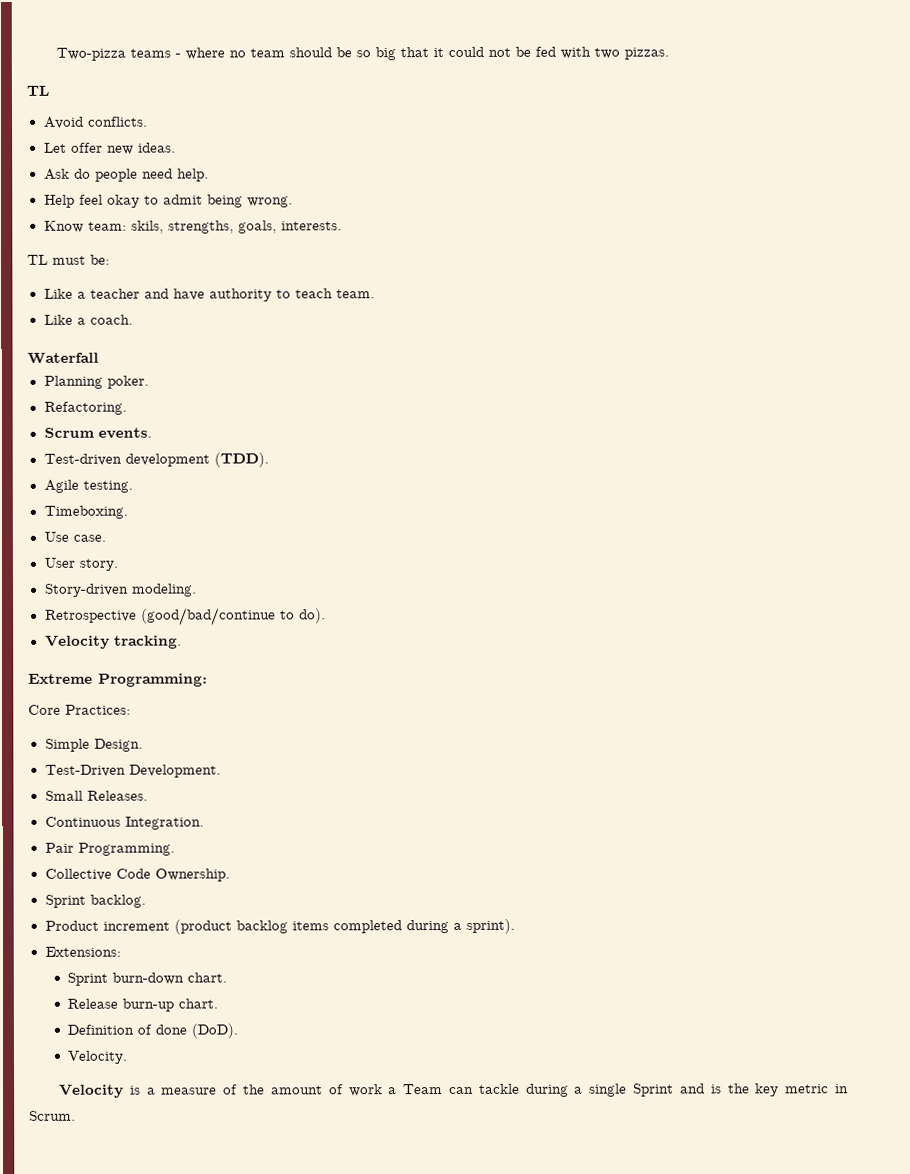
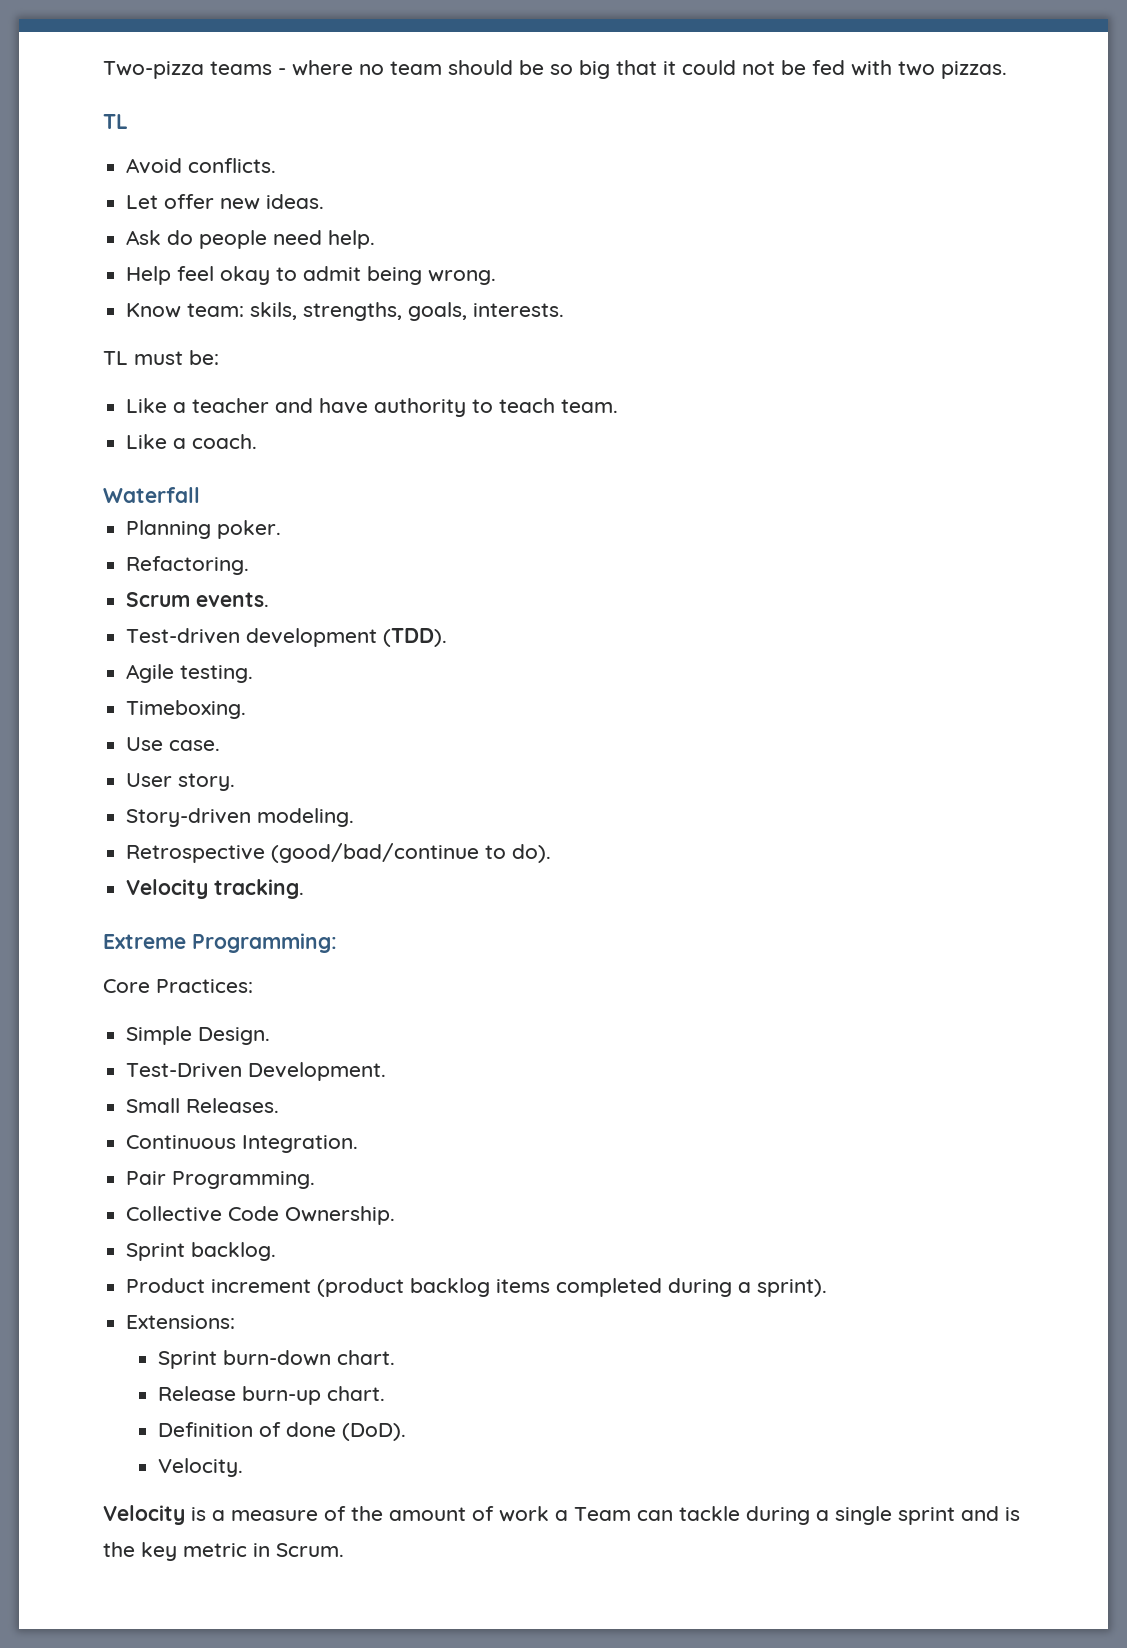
[633,1083,675,1097] Sprint -> [898,1507,955,1525] sprint

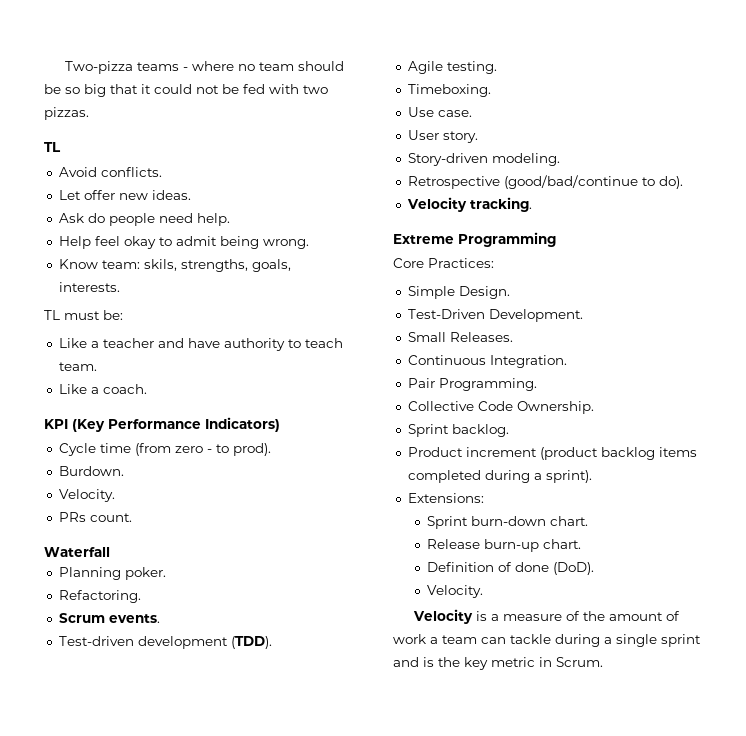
(258, 441) none -> [44,417,280,432] [58,443,271,456] [58,466,124,476] [58,489,115,502] [58,512,132,522] // KPI (Key Performance Indicators) // Cycle time (from zero - to prod). // Burdown. // Velocity. // PRs count.
[192,933,337,953] Programming: -> [458,232,556,247] Programming
[574,1507,631,1521] Team -> [442,635,477,644] team

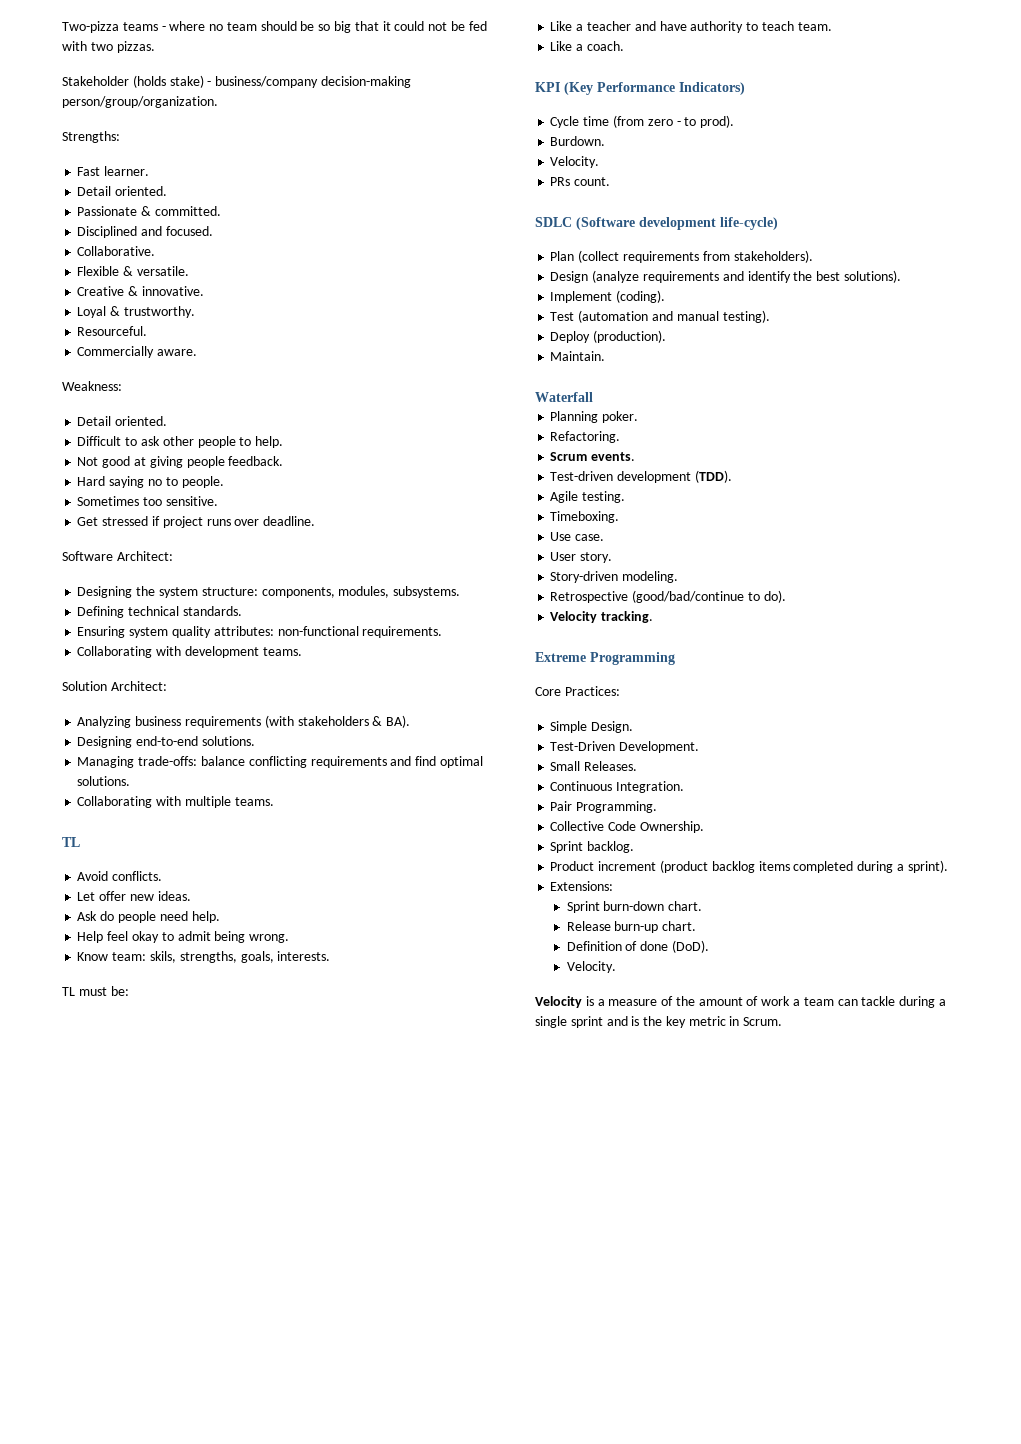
(89, 113) none -> [62,75,411,88] [62,96,218,108] [62,131,120,143] [77,166,150,176] [77,186,168,196] [77,206,221,216] [77,226,213,238] [77,246,156,256] [77,266,189,276] [77,286,204,296] [77,306,195,318] [77,326,148,336] [77,346,198,358] [62,381,122,391] [77,416,168,426] [77,436,284,448] [77,456,284,468] [77,476,224,488] [77,496,218,506] [77,516,316,528] [62,551,173,561] [77,586,461,598] [77,606,242,618] [77,626,443,638] [77,646,302,658] [62,681,167,691] [77,715,411,728] [77,736,255,748] [77,756,483,768] [77,776,131,786] [77,796,274,808] // Stakeholder (holds stake) - business/company decision-making person/group/organization. // Strengths: // Fast learner. // Detail oriented. // Passionate & committed. // Disciplined and focused. // Collaborative. // Flexible & versatile. // Creative & innovative. // Loyal & trustworthy. // Resourceful. // Commercially aware. // Weakness: // Detail oriented. // Difficult to ask other people to help. // Not good at giving people feedback. // Hard saying no to people. // Sometimes too sensitive. // Get stressed if project runs over deadline. // Software Architect: // Designing the system structure: components, modules, subsystems. // Defining technical standards. // Ensuring system quality attributes: non-functional requirements. // Collaborating with development teams. // Solution Architect: // Analyzing business requirements (with stakeholders & BA). // Designing end-to-end solutions. // Managing trade-offs: balance conflicting requirements and find optimal solutions. // Collaborating with multiple teams.
(132, 517) none -> [535,217,778,230] [550,250,813,263] [550,270,901,283] [550,290,666,303] [550,310,770,323] [550,330,667,343] [550,351,606,361] // SDLC (Software development life-cycle) // Plan (collect requirements from stakeholders). // Design (analyze requirements and identify the best solutions). // Implement (coding). // Test (automation and manual testing). // Deploy (production). // Maintain.

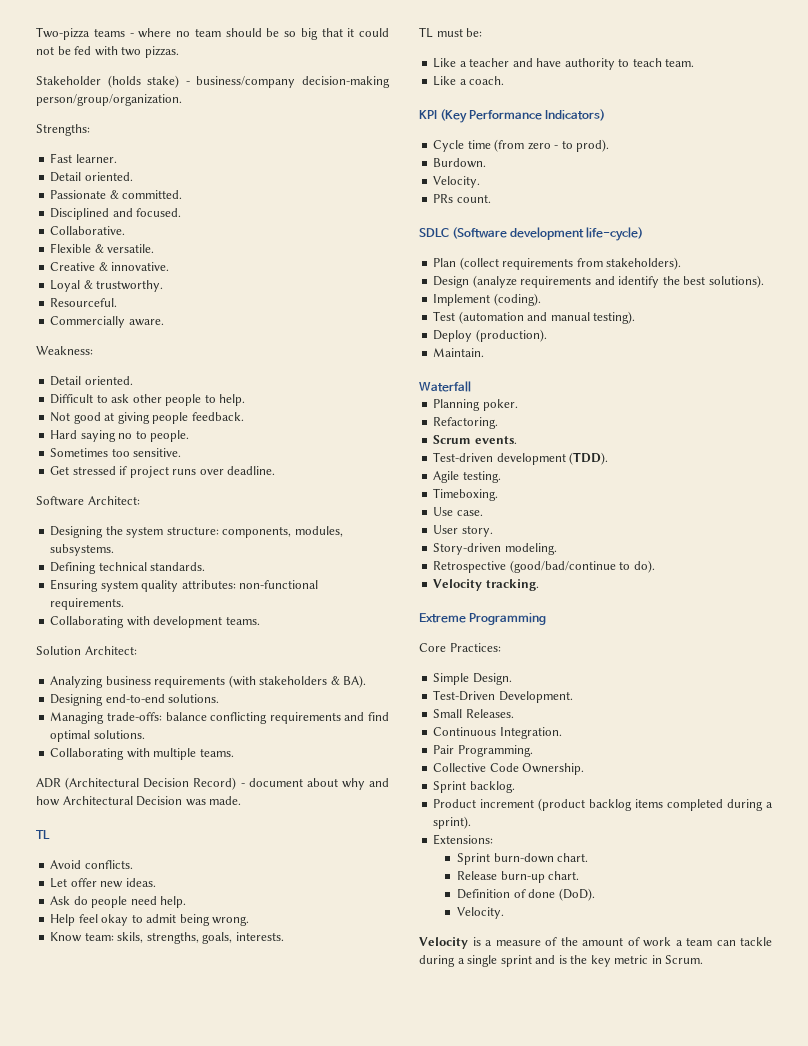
(274, 801) none -> [36,777,389,790] [36,796,242,806] // ADR (Architectural Decision Record) - document about why and how Architectural Decision was made.

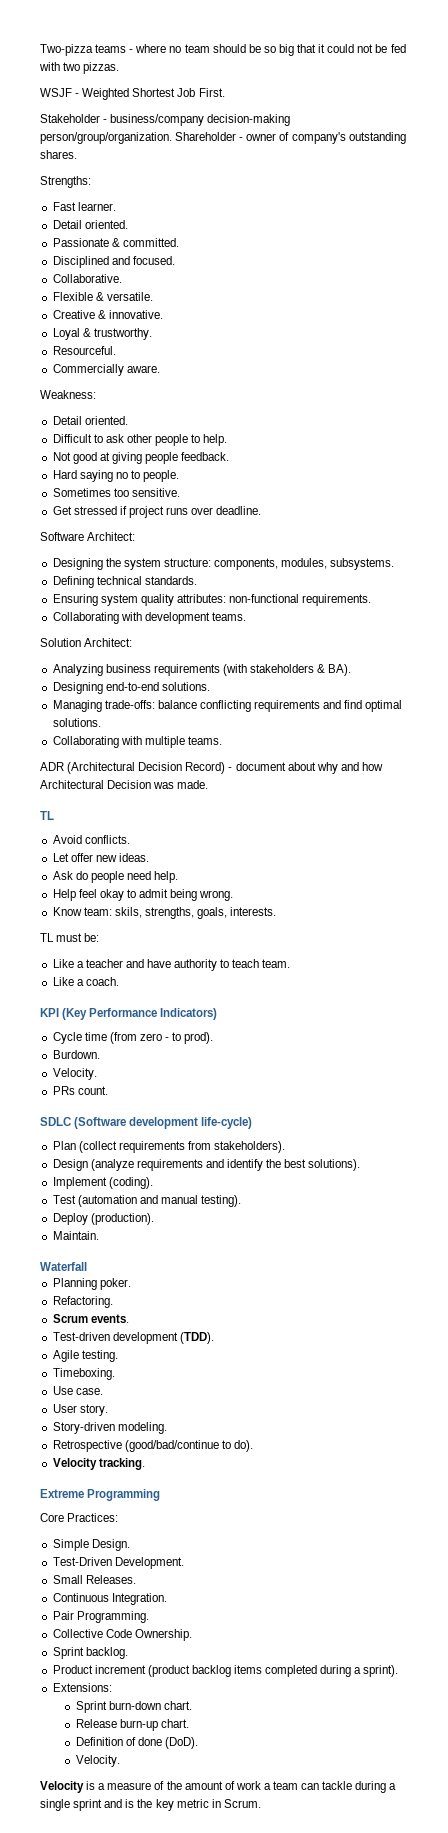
(179, 52) none -> [40,88,225,100] // WSJF - Weighted Shortest Job First.
[107,75,180,88] (holds stake) -> (100, 118) none
(182, 100) none -> [175,132,406,144] [40,150,77,159] Shareholder - owner of company's outstanding shares.

